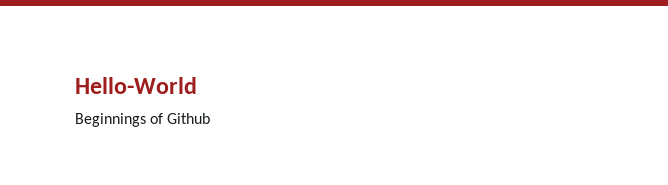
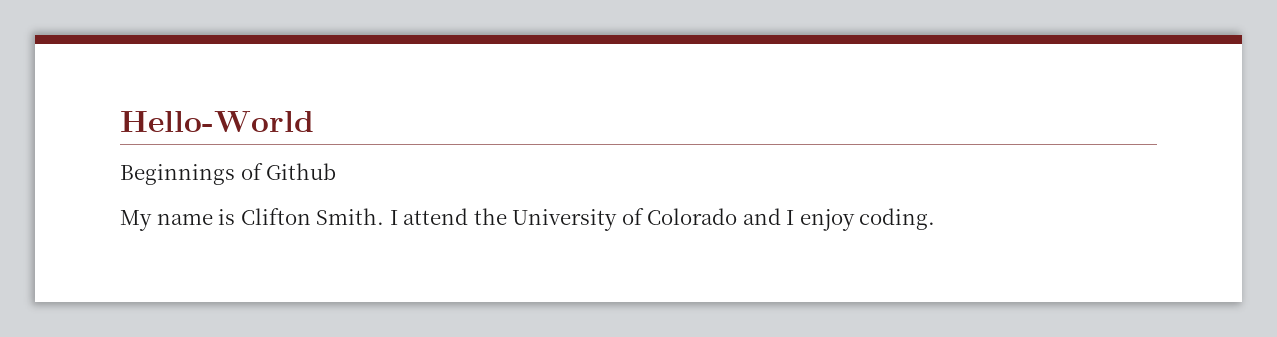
(211, 118) none -> [120,208,936,231] // My name is Clifton Smith. I attend the University of Colorado and I enjoy coding.

